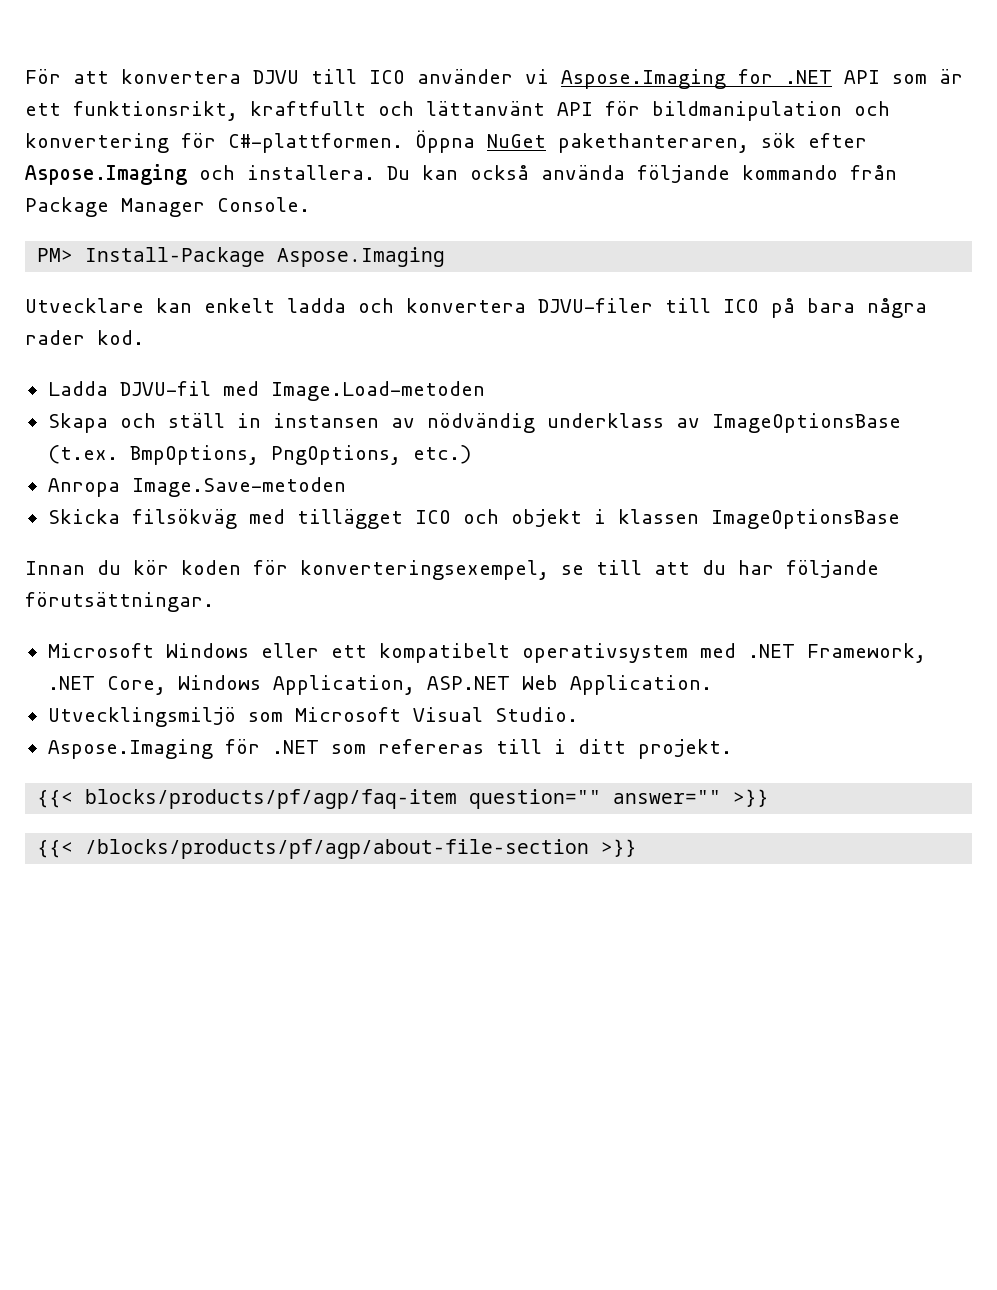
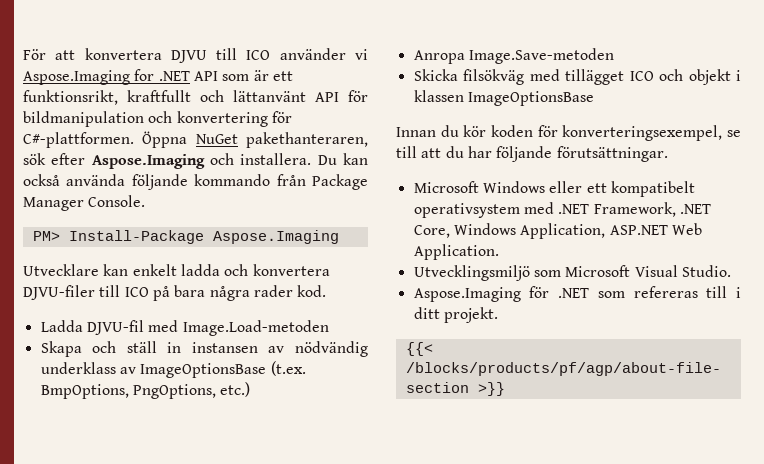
[37,789,770,809] // {{< blocks/products/pf/agp/faq-item question="" answer="" >}} -> (498, 315) none

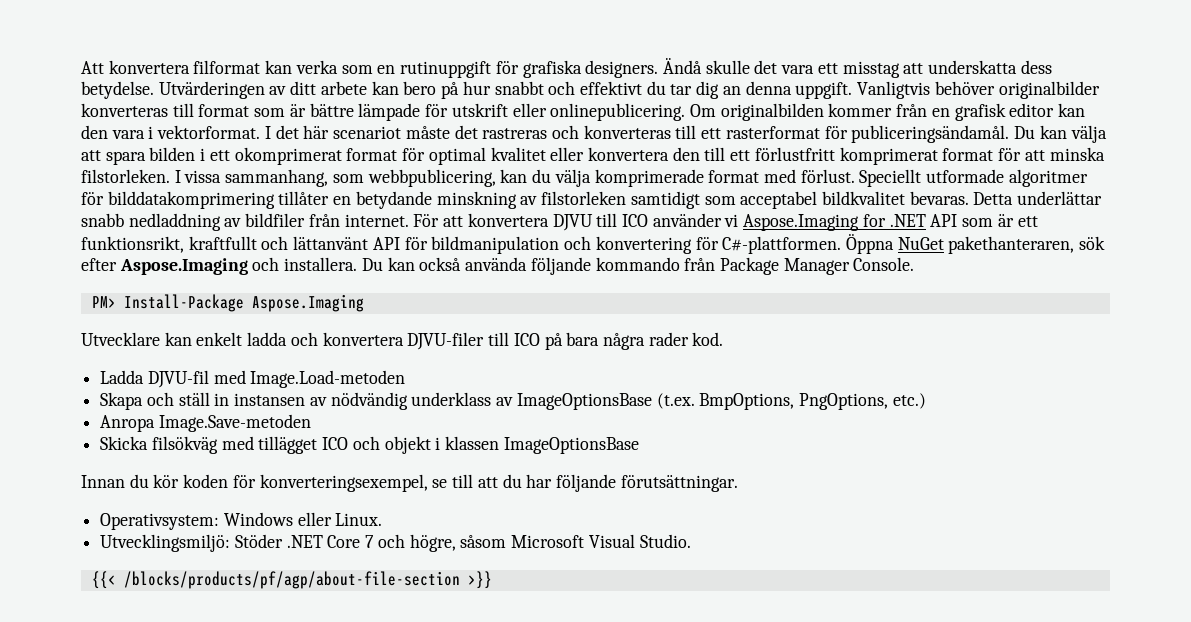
(23, 54) none -> [81,58,1052,78] [81,81,1100,99] [81,103,1086,121] [81,125,1107,143] [81,147,1105,165] [81,169,1088,187] [81,191,1103,209] [81,213,409,231] Att konvertera filformat kan verka som en rutinuppgift för grafiska designers. Ändå skulle det vara ett misstag att underskatta dess betydelse. Utvärderingen av ditt arbete kan bero på hur snabbt och effektivt du tar dig an denna uppgift. Vanligtvis behöver originalbilder konverteras till format som är bättre lämpade för utskrift eller onlinepublicering. Om originalbilden kommer från en grafisk editor kan den vara i vektorformat. I det här scenariot måste det rastreras och konverteras till ett rasterformat för publiceringsändamål. Du kan välja att spara bilden i ett okomprimerat format för optimal kvalitet eller konvertera den till ett förlustfritt komprimerat format för att minska filstorleken. I vissa sammanhang, som webbpublicering, kan du välja komprimerade format med förlust. Speciellt utformade algoritmer för bilddatakomprimering tillåter en betydande minskning av filstorleken samtidigt som acceptabel bildkvalitet bevaras. Detta underlättar snabb nedladdning av bildfiler från internet.
[413,181,479,193] Microsoft -> [100,513,220,530] Operativsystem:
[586,181,695,197] [413,202,711,218] [413,223,702,239] [413,244,499,260] [413,265,731,281] [413,286,741,302] [413,307,498,323] ett kompatibelt operativsystem med .NET Framework, .NET Core, Windows Application, ASP.NET Web Application. // Utvecklingsmiljö som Microsoft Visual Studio. // Aspose.Imaging för .NET som refereras till i ditt projekt. -> [335,513,383,526] [100,534,691,552] Linux. // Utvecklingsmiljö: Stöder .NET Core 7 och högre, såsom Microsoft Visual Studio.

